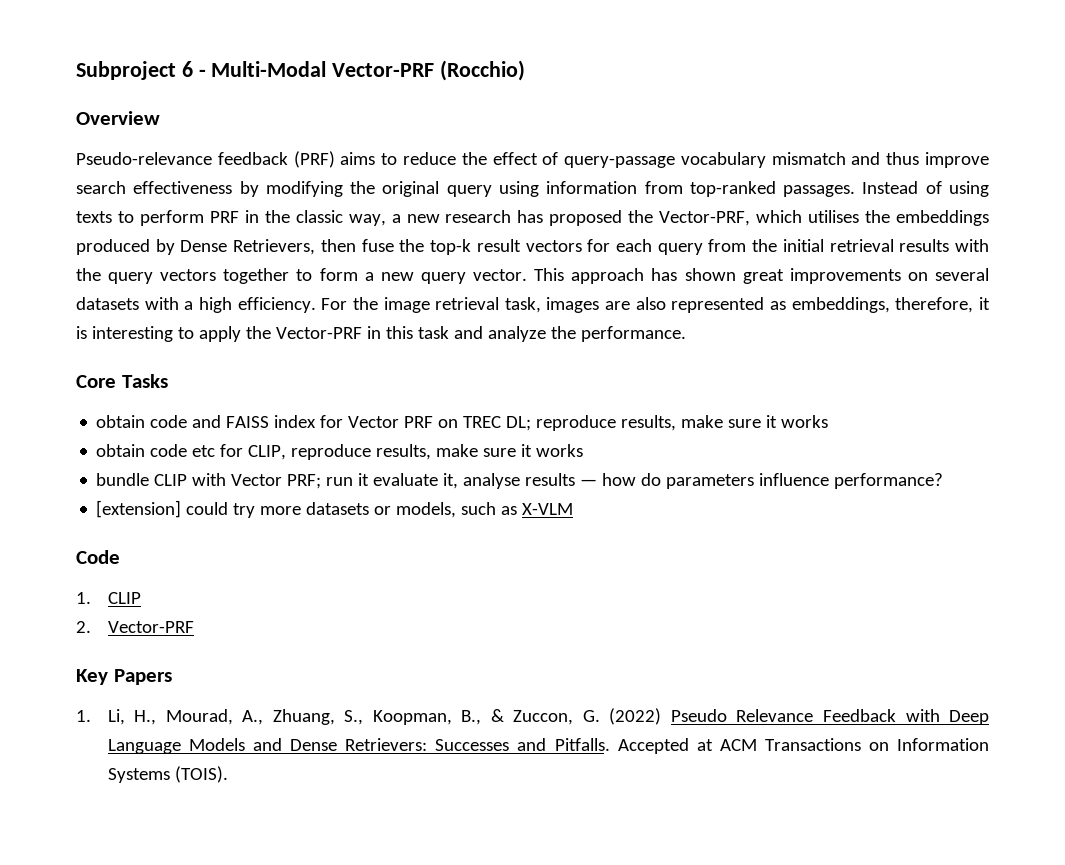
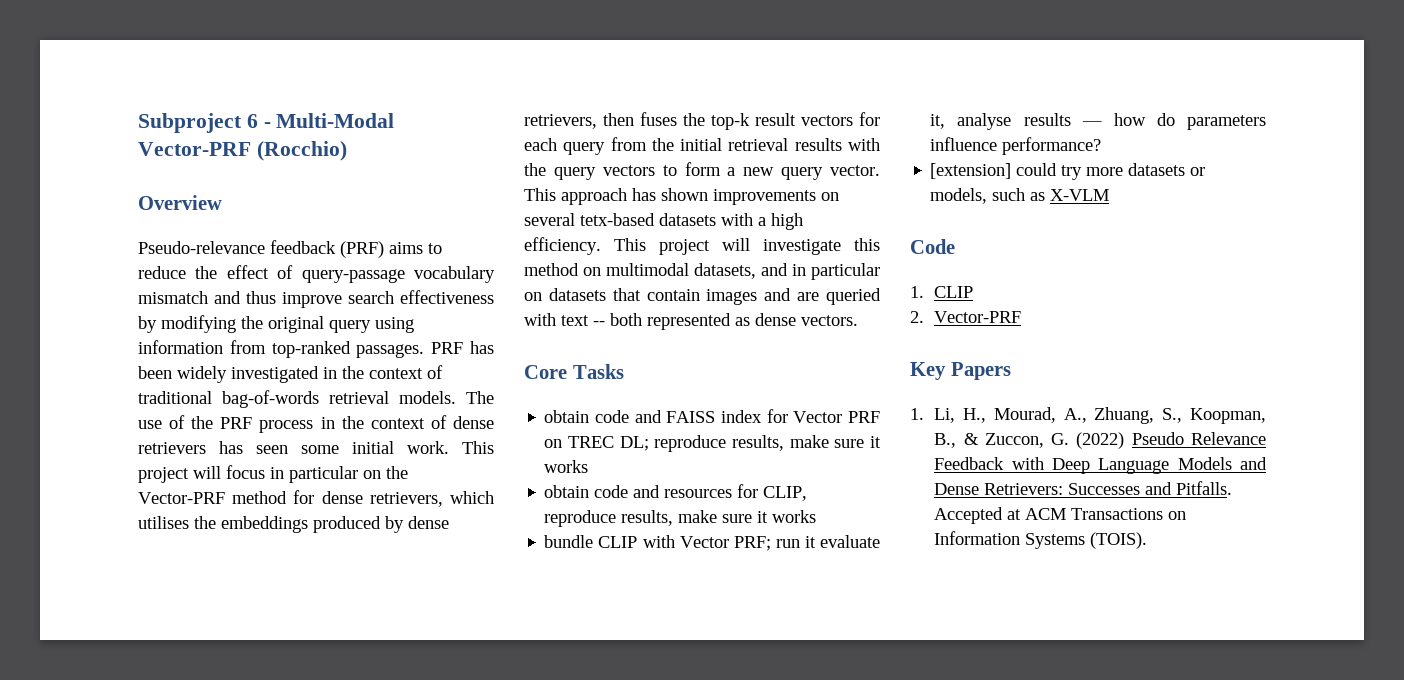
[862,181,990,197] [76,210,751,226] Instead of using texts to perform PRF in the classic way, a new research has proposed the Vector-PRF, -> [431,341,494,354] [138,365,443,383] [138,390,494,408] [138,415,494,433] [138,441,494,454] [138,465,408,483] [138,490,443,507] PRF has been widely investigated in the context of traditional bag-of-words retrieval models. The use of the PRF process in the context of dense retrievers has seen some initial work. This project will focus in particular on the Vector-PRF method for dense retrievers,
[180,239,394,255] Dense Retrievers, then fuse -> [408,516,449,529] [524,112,677,129] dense retrievers, then fuses
[223,268,290,284] together -> (655, 170) none
[742,269,784,284] great -> (708, 194) none
(990, 274) none -> [580,213,655,226] tetx-based
[321,297,990,313] [76,326,686,342] For the image retrieval task, images are also represented as embeddings, therefore, it is interesting to apply the Vector-PRF in this task and analyze the performance. -> [614,238,880,255] [524,263,880,280] [524,288,881,305] [524,313,858,330] This project will investigate this method on multimodal datasets, and in particular on datasets that contain images and are queried with text -- both represented as dense vectors.
[192,445,216,457] etc -> [633,485,733,498] and resources

